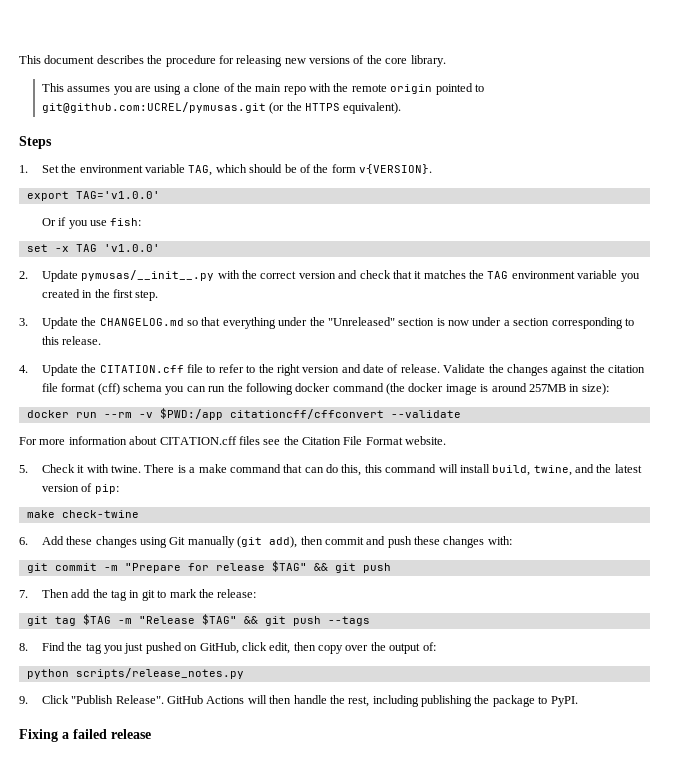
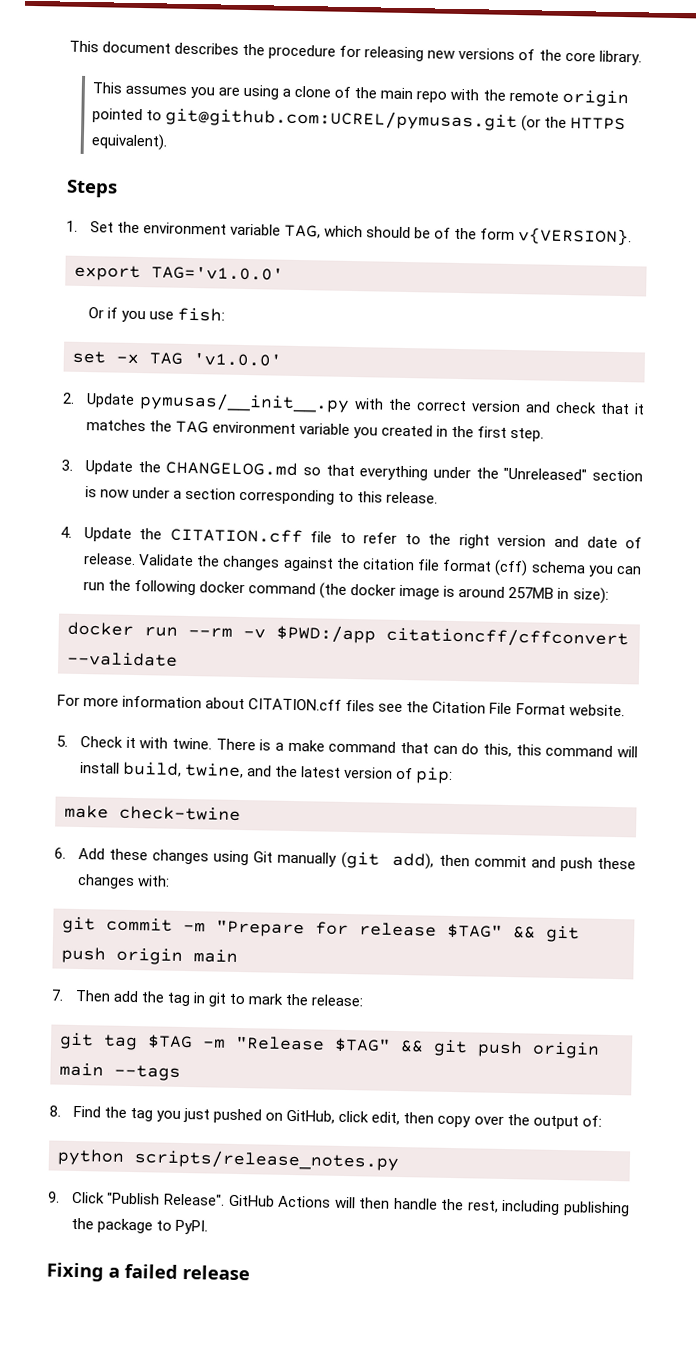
(391, 568) none -> [116,947,238,965] origin main
(321, 621) none -> [532,1041,600,1059] [59,1062,104,1077] origin main

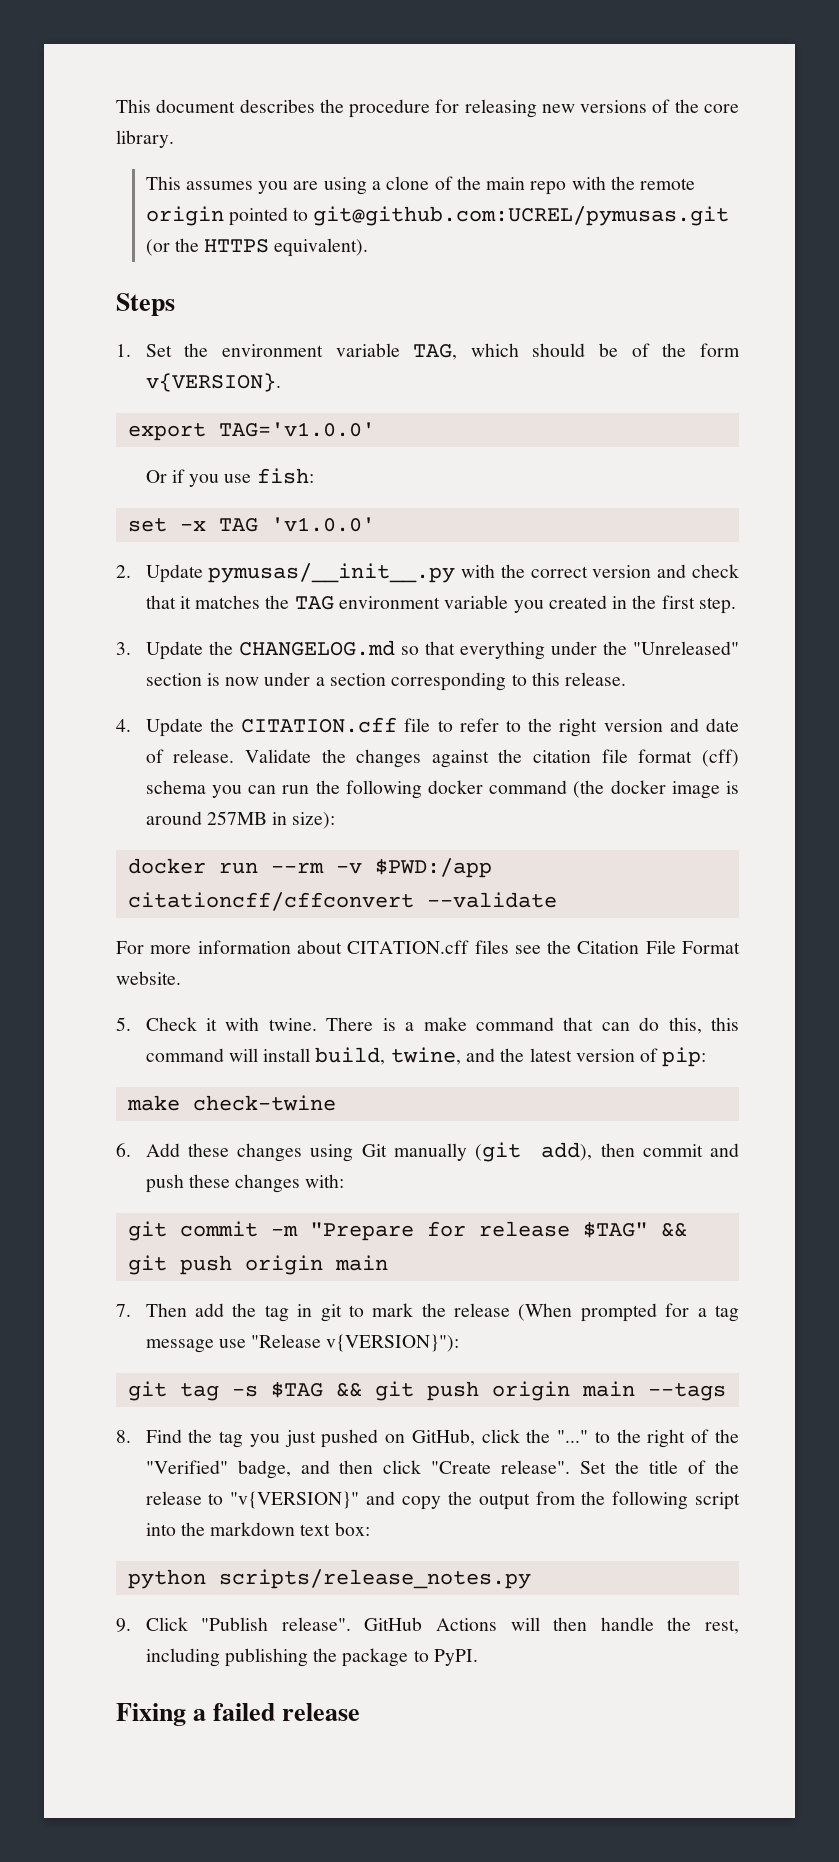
[311,994,364,1007] [59,1032,391,1053] release: // git tag $TAG -m "Release $TAG" -> [454,1303,740,1322] [145,1334,460,1353] [127,1381,323,1401] release (When prompted for a tag message use "Release v{VERSION}"): // git tag -s $TAG
[371,1111,602,1130] edit, then copy over the output of: -> [526,1429,739,1448] [145,1460,740,1479] [145,1491,741,1510] [145,1522,370,1536] the "..." to the right of the "Verified" badge, and then click "Create release". Set the title of the release to "v{VERSION}" and copy the output from the following script into the markdown text box:
[164,1193,226,1206] Release". -> [281,1617,351,1631] release".

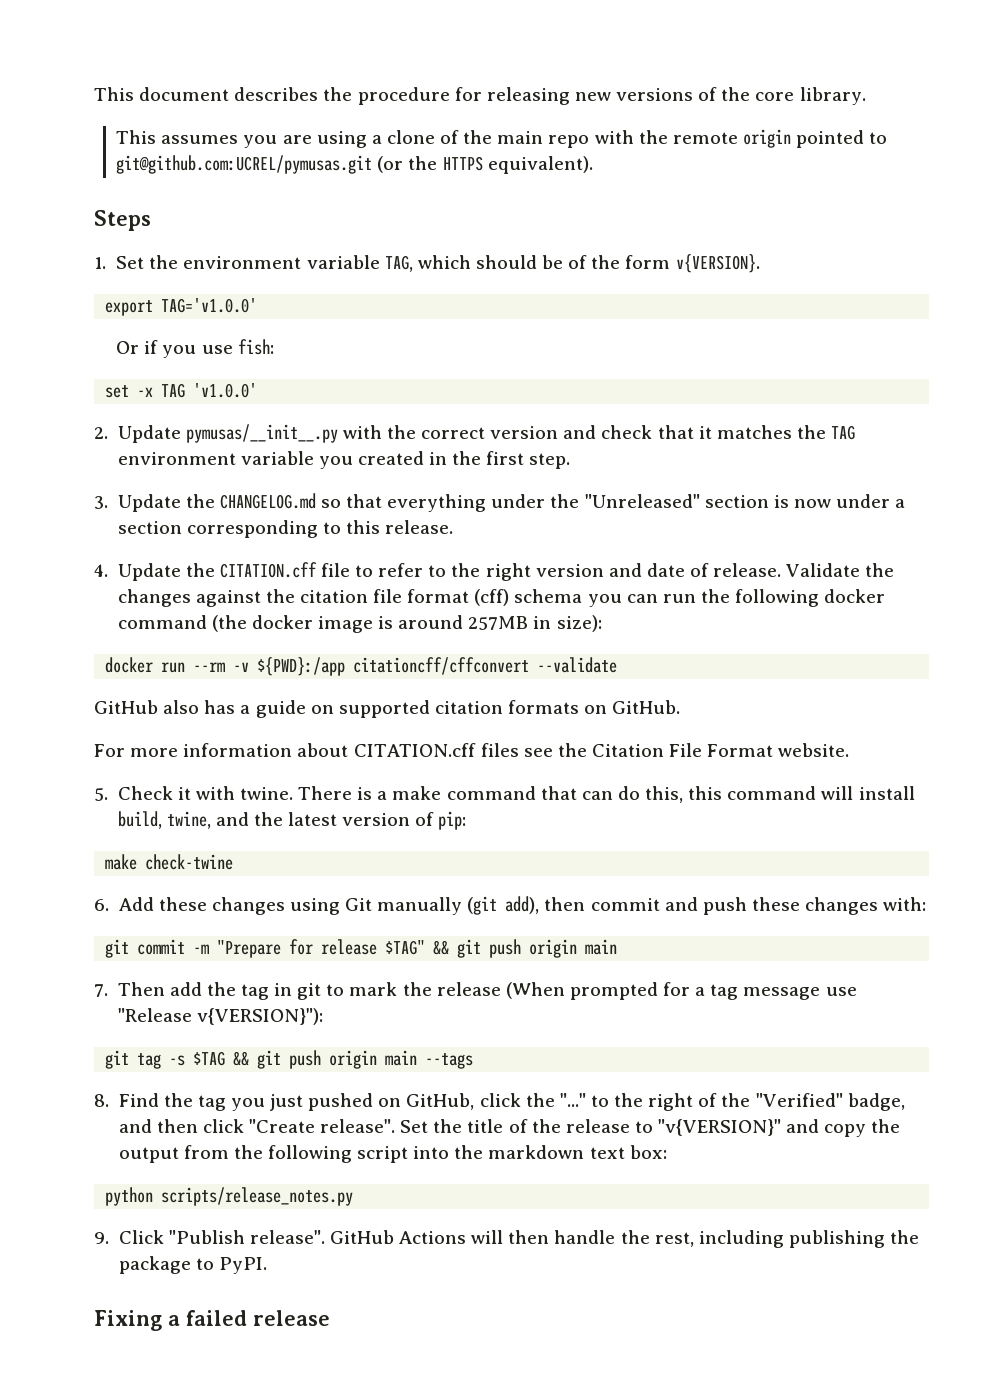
[374,858,492,878] $PWD:/app -> [257,657,346,676] ${PWD}:/app
(557, 900) none -> [94,700,681,718] // GitHub also has a guide on supported citation formats on GitHub.

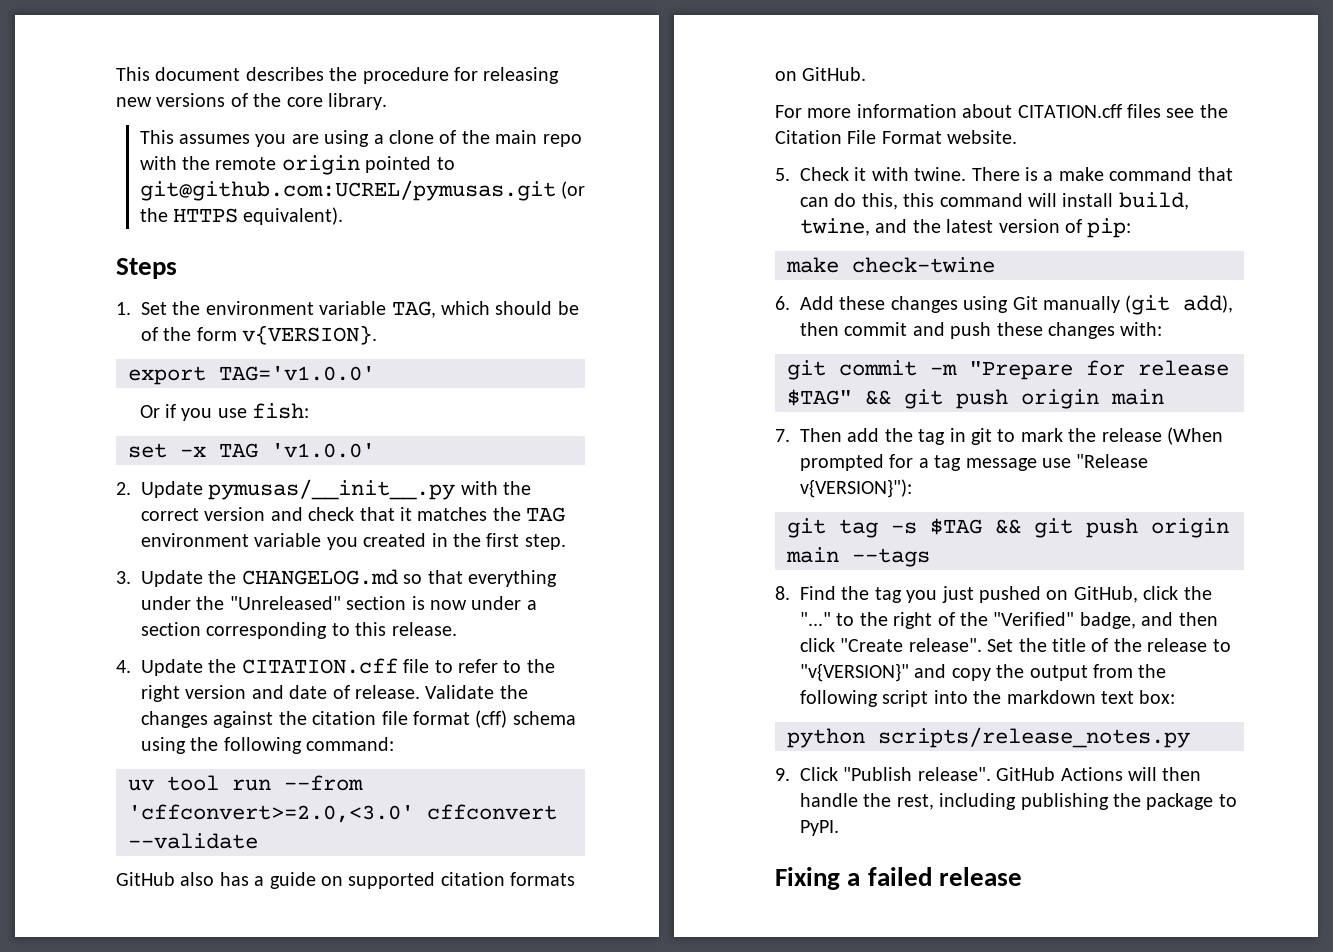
[587,589,886,607] [117,615,602,633] [105,657,530,676] you can run the following docker command (the docker image is around 257MB in size): // docker run --rm -v ${PWD}:/app citationcff/cffconvert -> [141,737,395,754] [128,775,363,791] [128,804,557,823] using the following command: // uv tool run --from 'cffconvert>=2.0,<3.0' cffconvert

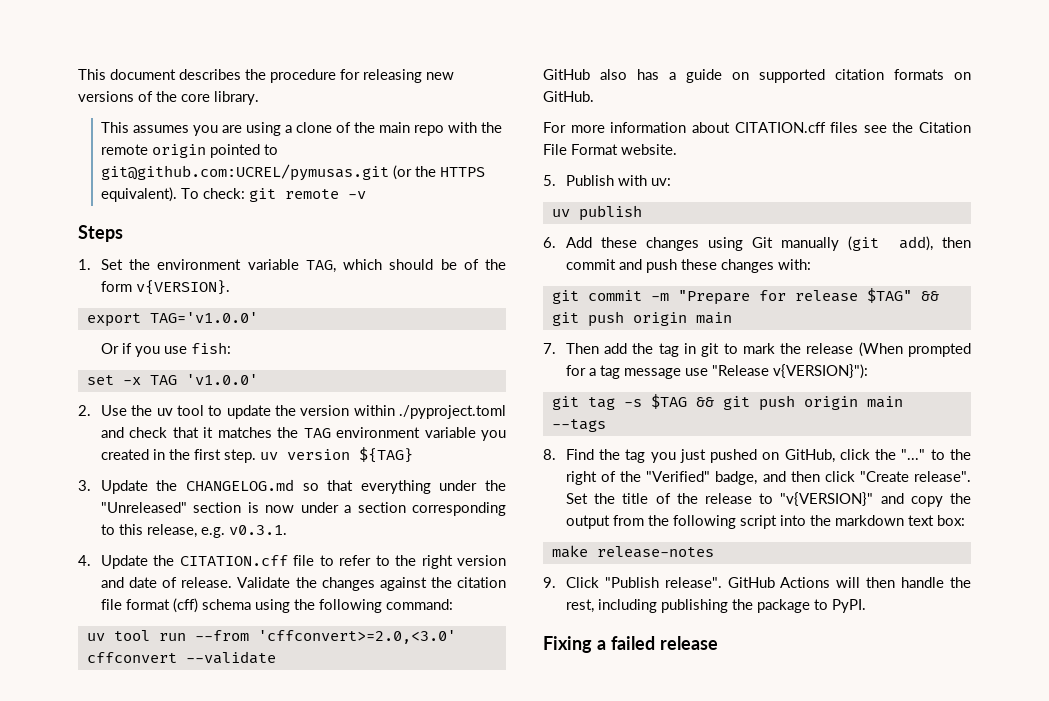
(344, 216) none -> [180,188,366,202] To check: git remote -v
[141,479,532,500] [141,507,266,521] Update pymusas/__init__.py with the correct version -> [100,405,506,419] Use the uv tool to update the version within ./pyproject.toml
(566, 542) none -> [259,447,413,463] uv version ${TAG}
[391,622,457,636] release. -> [146,524,287,538] release, e.g. v0.3.1.
[800,167,1233,181] [800,192,1189,210] [800,218,1132,238] [786,257,995,273] Check it with twine. There is a make command that can do this, this command will install build, twine, and the latest version of pip: // make check-twine -> [565,175,671,186] [551,205,642,221] Publish with uv: // uv publish
[787,727,1190,748] python scripts/release_notes.py -> [551,545,714,558] make release-notes

